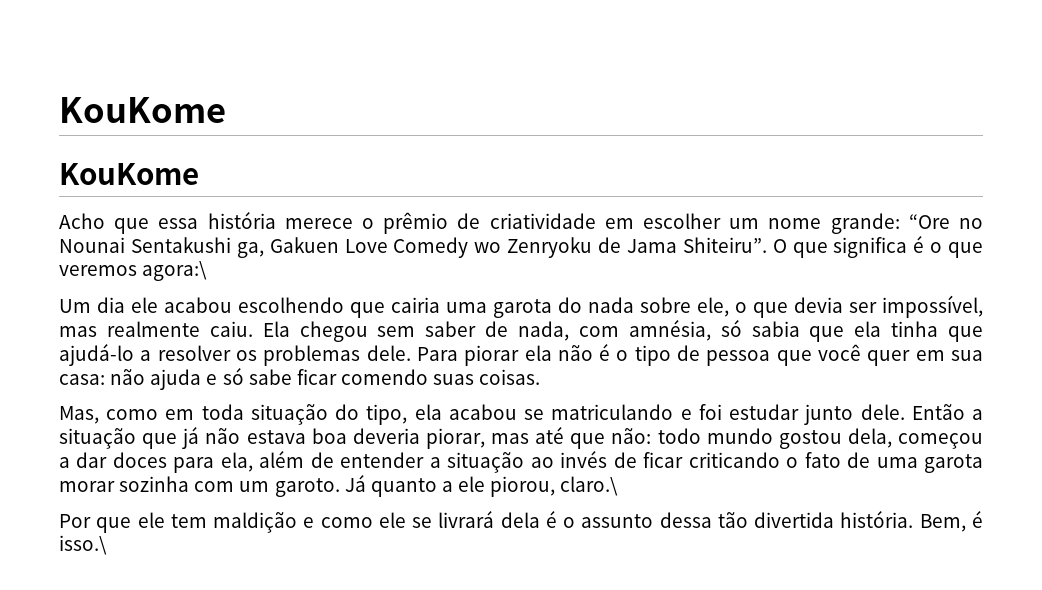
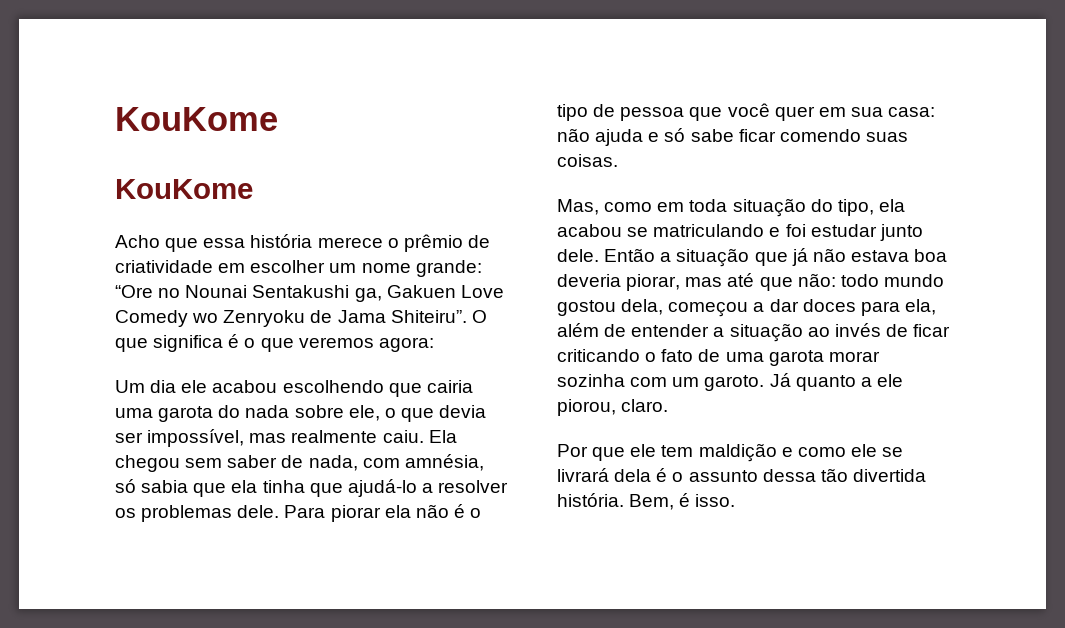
[142,261,208,281] agora:\ -> [378,337,434,352] agora:
[560,476,619,496] claro.\ -> [621,399,669,412] claro.
[59,535,107,555] isso.\ -> [695,494,736,507] isso.

